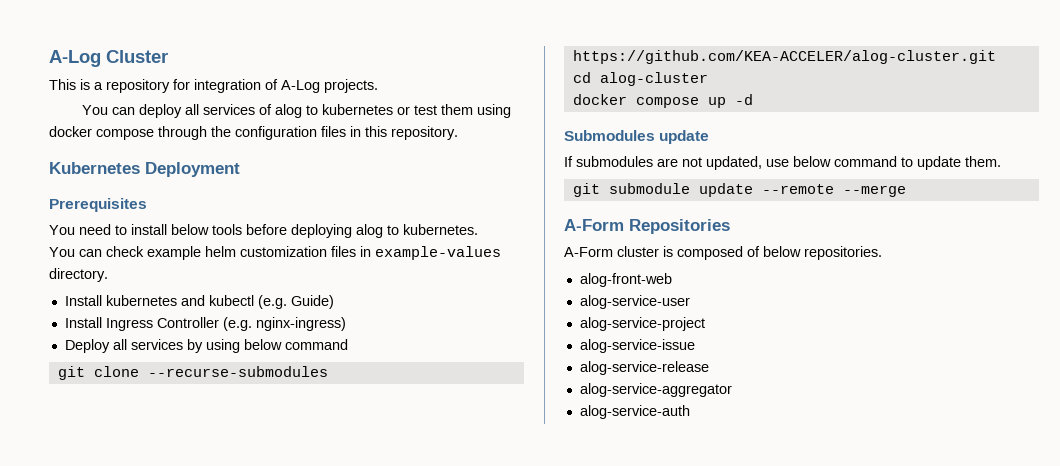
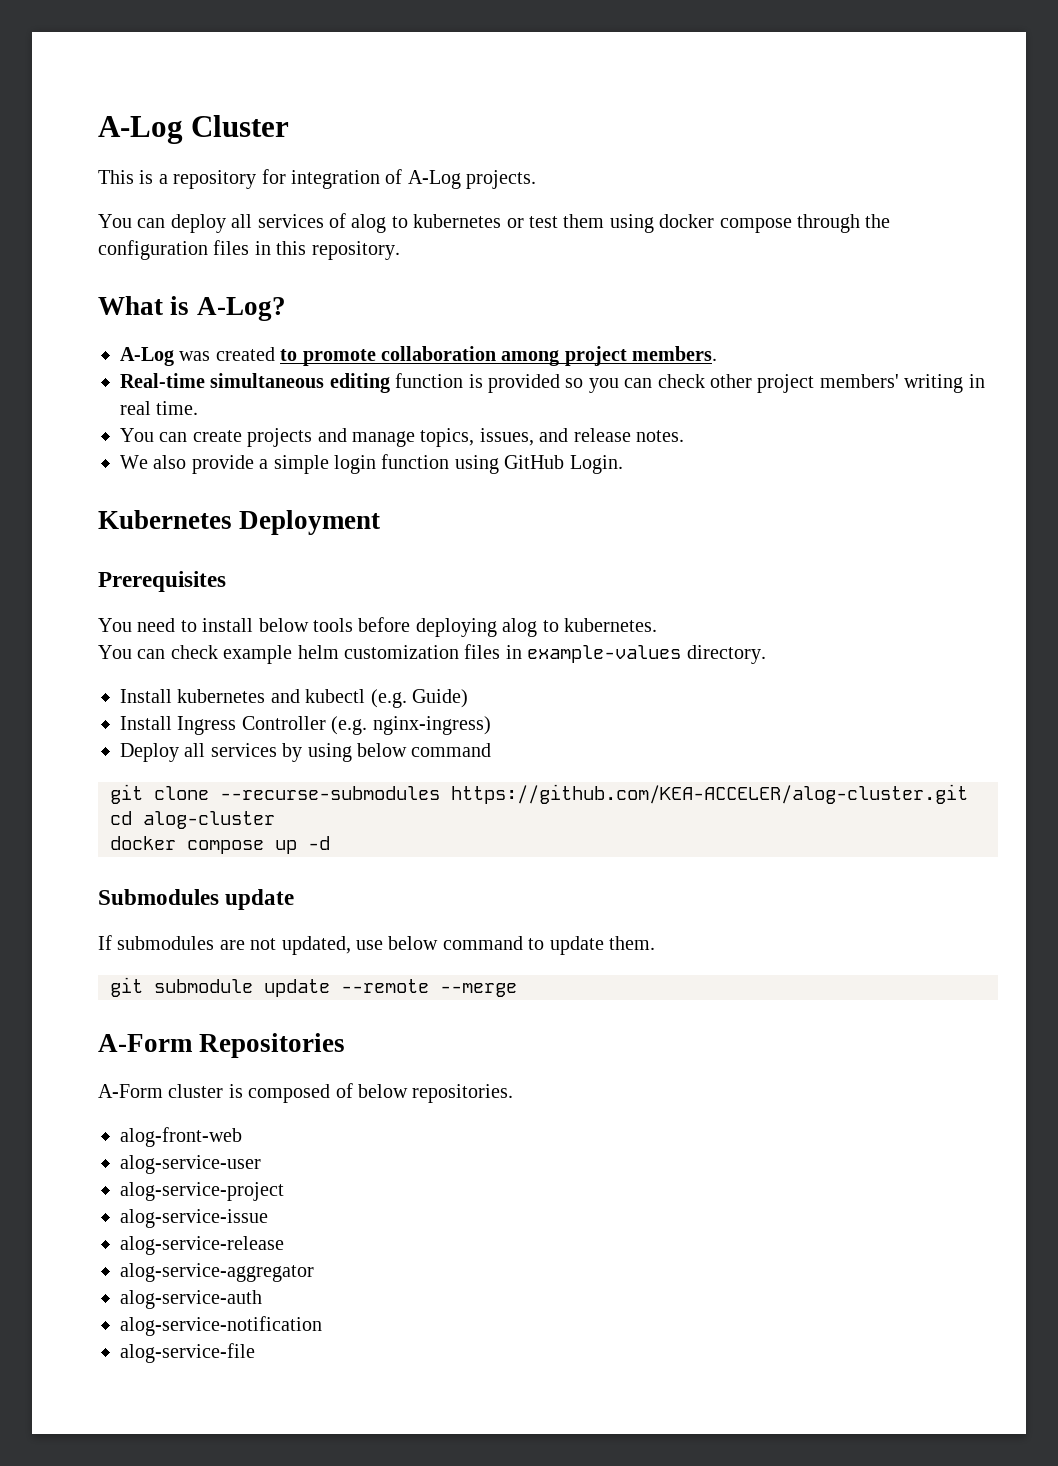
(458, 133) none -> [98,296,286,321] [120,346,718,366] [120,373,985,393] [120,401,199,415] [120,428,684,447] [120,454,623,474] // What is A-Log? // A-Log was created to promote collaboration among project members. // Real-time simultaneous editing function is provided so you can check other project members' writing in real time. // You can create projects and manage topics, issues, and release notes. // We also provide a simple login function using GitHub Login.
(690, 412) none -> [120,1316,322,1336] [120,1343,255,1363] // alog-service-notification // alog-service-file

